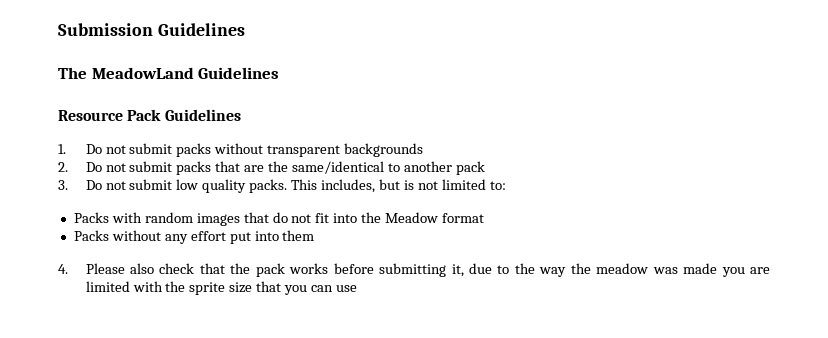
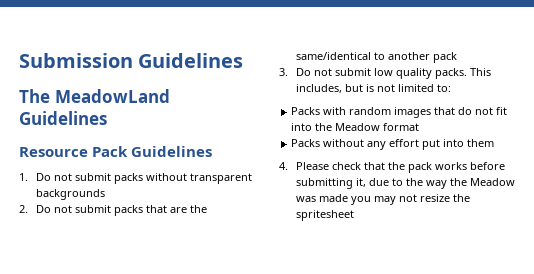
[130,263,155,274] also -> (329, 166) none
[596,263,649,274] meadow -> [469,178,515,186] Meadow
[750,267,771,274] [85,281,357,295] are limited with the sprite size that you can use -> [373,194,470,205] [295,210,354,221] may not resize the spritesheet

